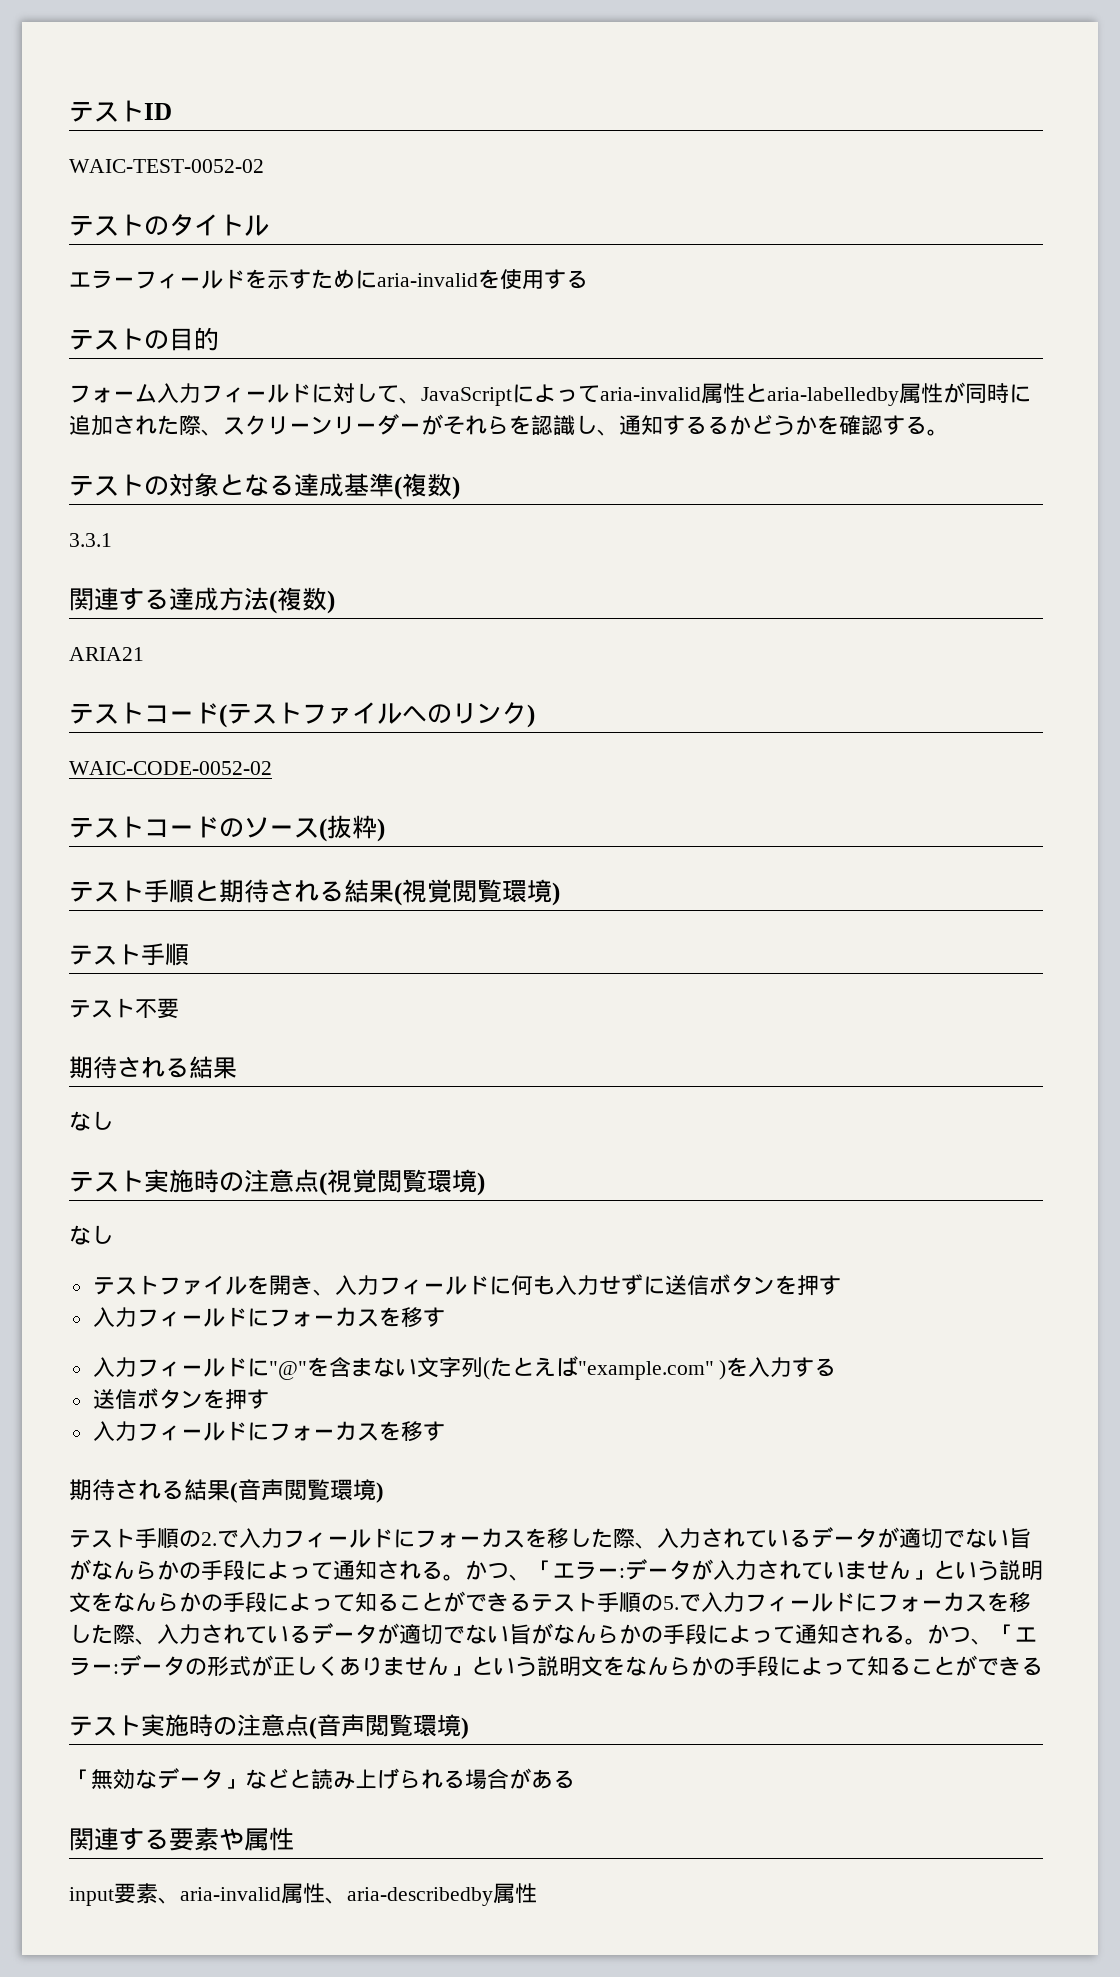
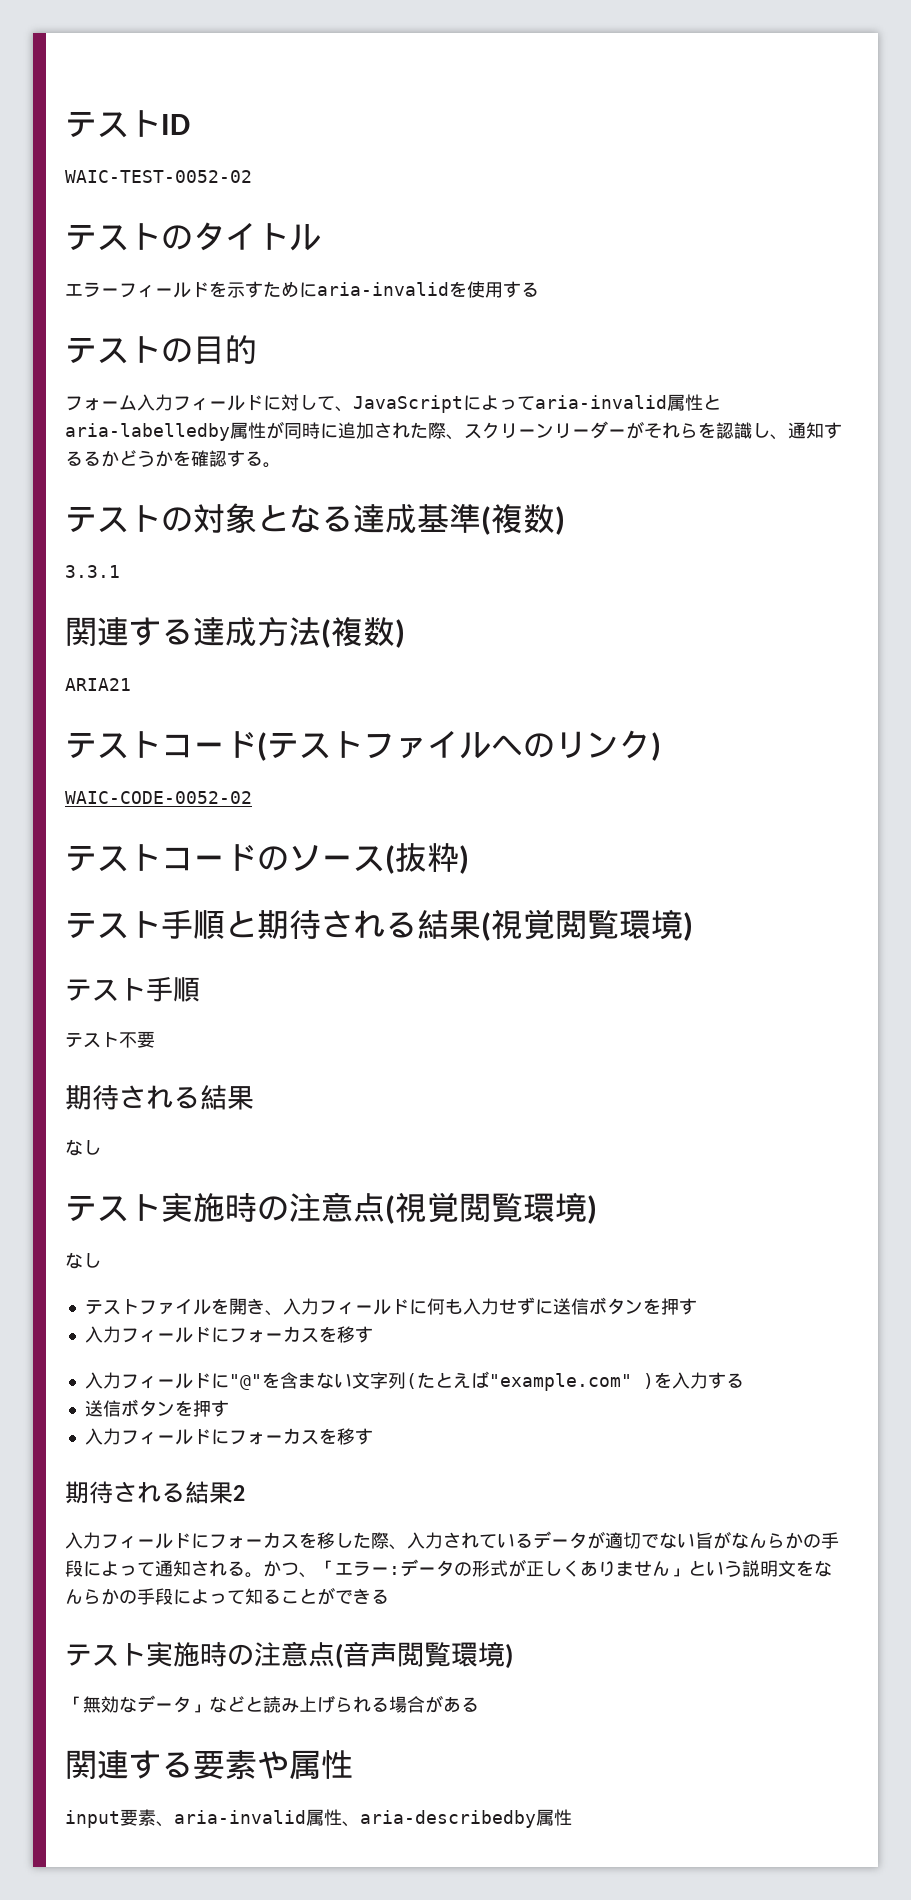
[230,1479,384,1503] [69,1527,1031,1549] [69,1559,1043,1581] [69,1591,701,1613] (音声閲覧環境) // テスト手順の2.で入力フィールドにフォーカスを移した際、入力されているデータが適切でない旨がなんらかの手段によって通知される。かつ、「エラー:データが入力されていません」という説明文をなんらかの手段によって知ることができるテスト手順の5.で -> [233,1485,245,1501] 2 //

